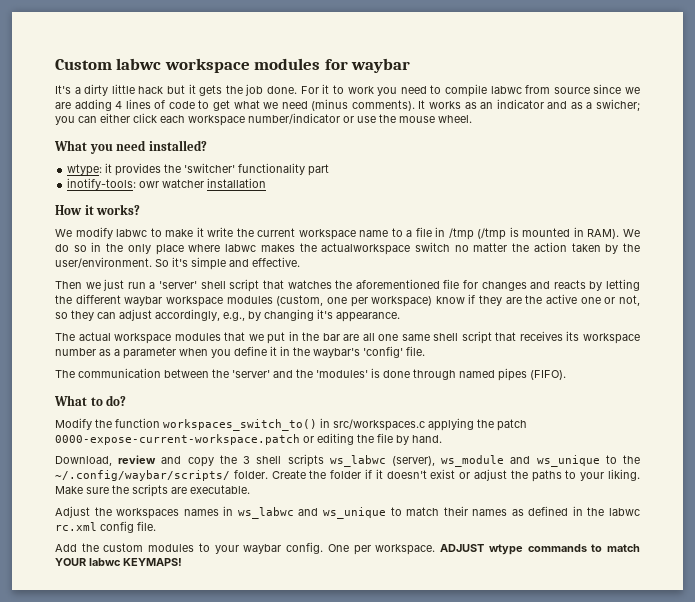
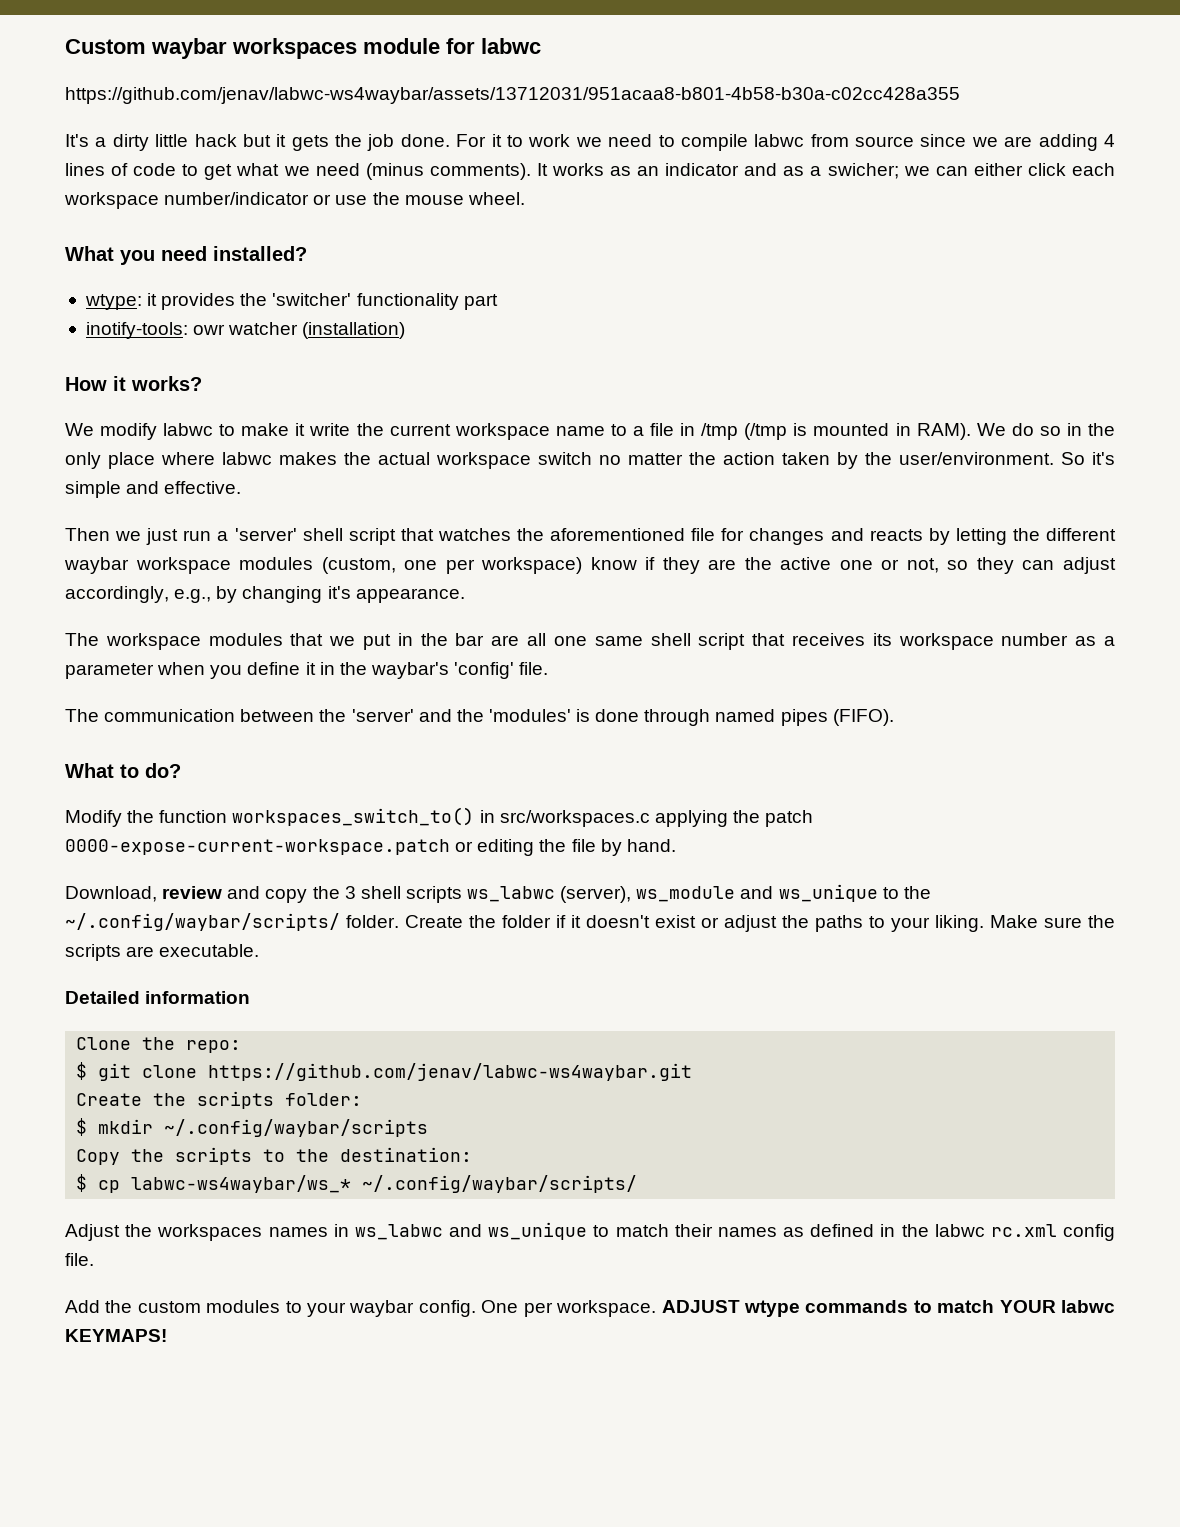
[116,58,411,73] labwc workspace modules for waybar -> [151,38,541,59] [65,87,960,104] waybar workspaces module for labwc // https://github.com/jenav/labwc-ws4waybar/assets/13712031/951acaa8-b801-4b58-b30a-c02cc428a355
[377,87,398,96] you -> [575,137,602,147] we
[55,116,75,125] you -> [903,166,930,176] we
[207,178,267,188] installation -> [302,322,406,339] (installation)
[321,243,411,255] actualworkspace -> [378,452,531,469] actual workspace
[78,332,111,341] actual -> (99, 639) none
(250, 489) none -> [65,991,251,1004] [76,1037,242,1053] [76,1062,693,1081] [76,1091,363,1109] [76,1118,429,1137] [76,1147,473,1165] [76,1174,638,1193] // Detailed information // Clone the repo: // $ git clone https://github.com/jenav/labwc-ws4waybar.git // Create the scripts folder: // $ mkdir ~/.config/waybar/scripts // Copy the scripts to the destination: // $ cp labwc-ws4waybar/ws_* ~/.config/waybar/scripts/

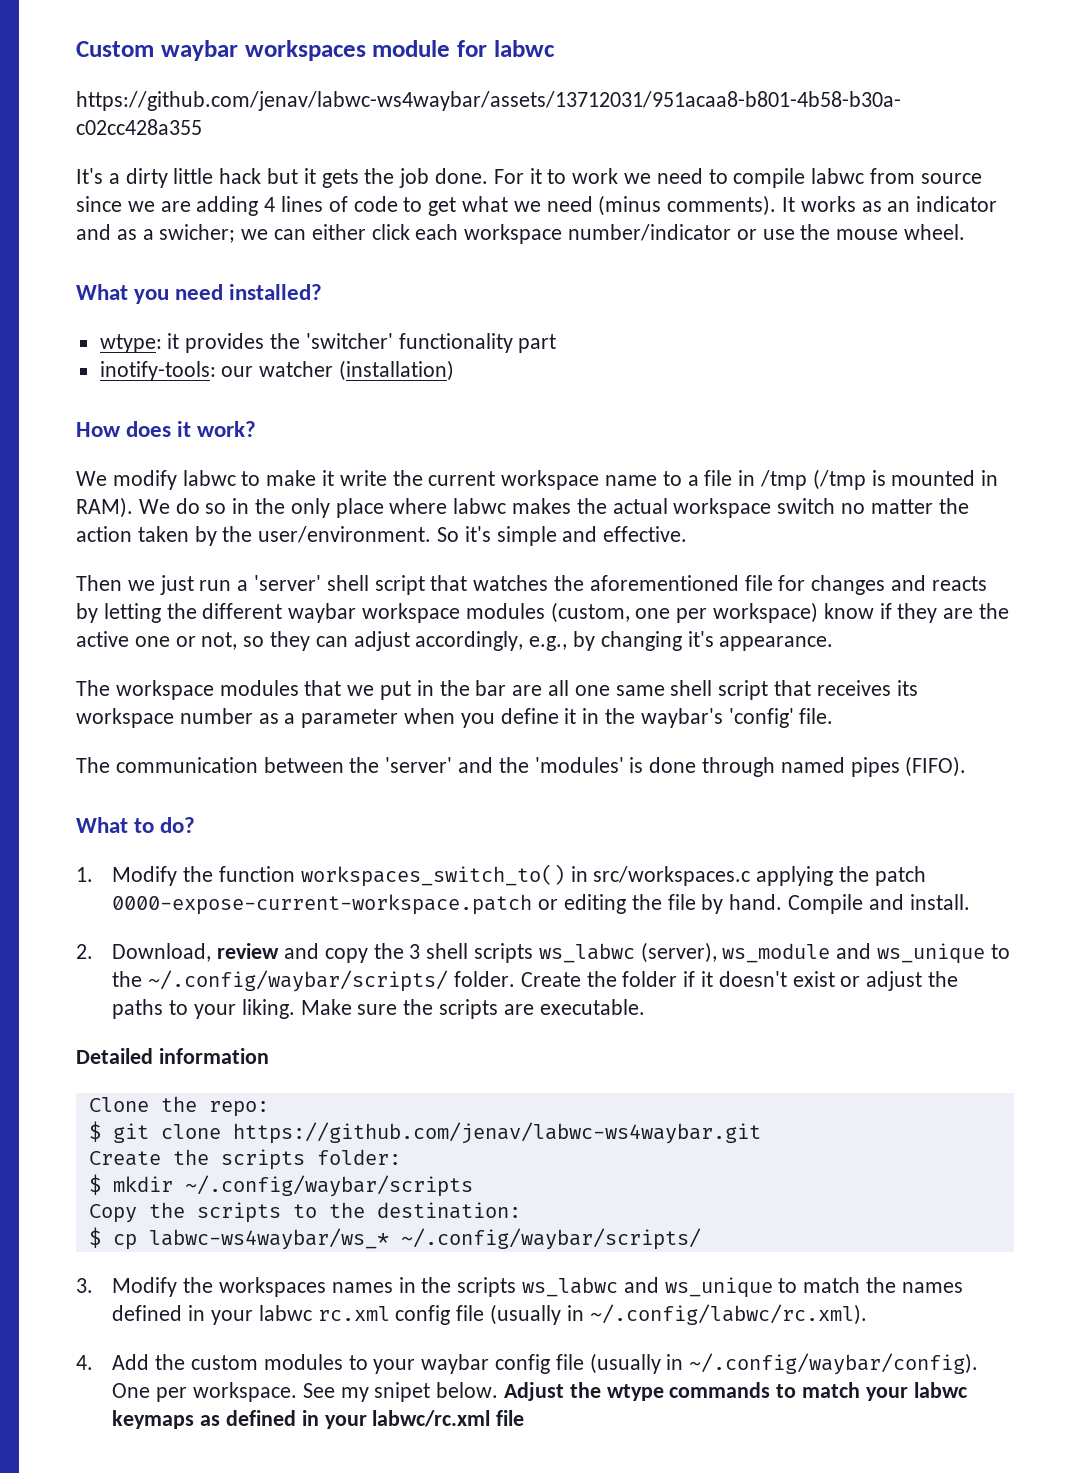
[193,324,226,335] owr -> [221,366,254,377] our
[113,376,202,391] it works? -> [126,421,257,437] does it work?
(181, 770) none -> [76,867,93,882] 1.
(676, 845) // -> [787,894,970,914] [76,944,93,959] Compile and install. // 2.
[65,1224,120,1241] Adjust -> [76,1277,178,1297] 3. Modify
(349, 1230) none -> [421,1277,517,1297] the scripts
[674,1224,929,1237] their names as defined in the -> [865,1277,963,1293] [112,1305,253,1325] the names defined in your
[65,1253,94,1266] file. // -> [456,1304,867,1325] [76,1355,93,1370] file (usually in ~/.config/labwc/rc.xml). // 4.
[418,1300,1115,1317] [65,1329,167,1342] config. One per workspace. ADJUST wtype commands to match YOUR labwc KEYMAPS! -> [494,1353,979,1375] [112,1382,967,1402] [112,1410,525,1429] config file (usually in ~/.config/waybar/config). One per workspace. See my snipet below. Adjust the wtype commands to match your labwc keymaps as defined in your labwc/rc.xml file

